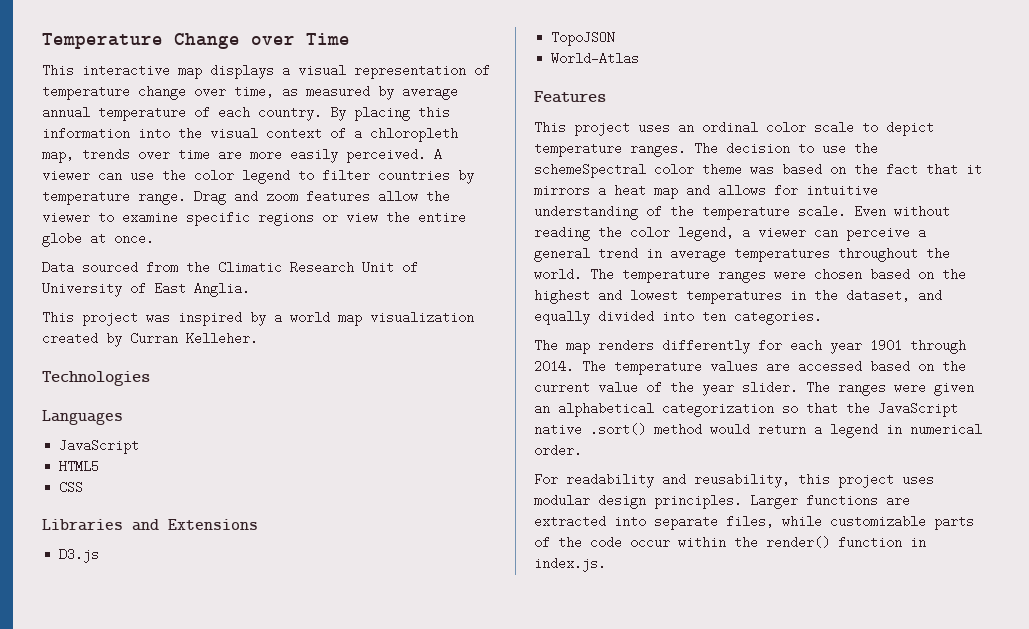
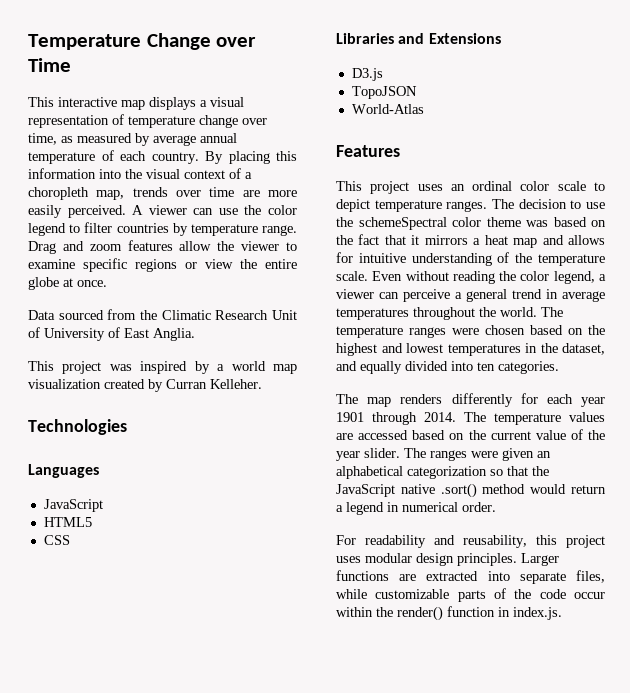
[370,127,458,142] chloropleth -> [28,187,89,200] choropleth

